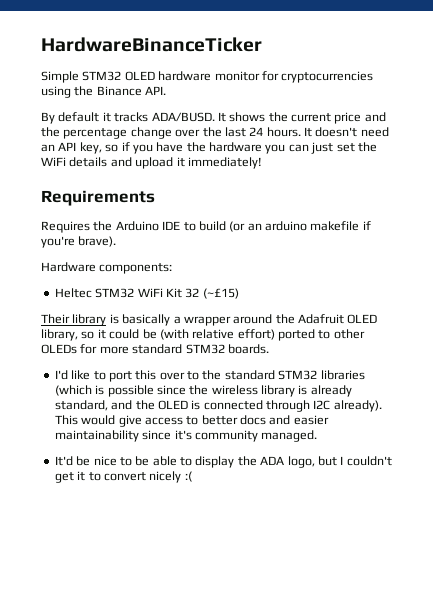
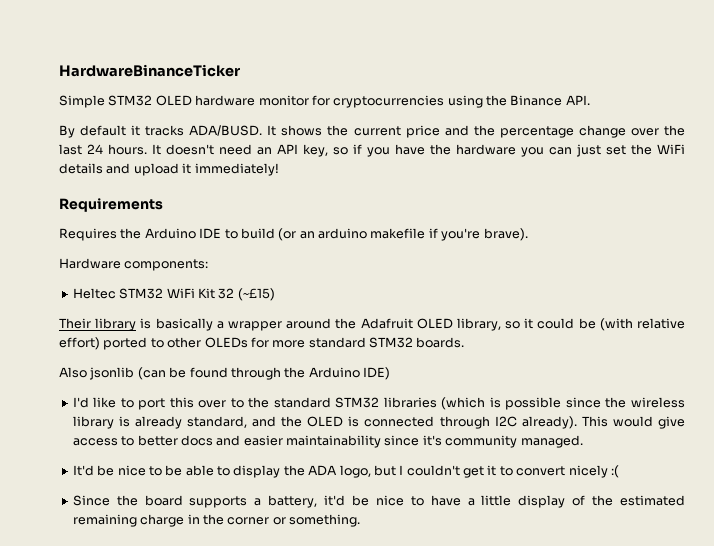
(269, 349) none -> [59,367,390,380] // Also jsonlib (can be found through the Arduino IDE)
(192, 476) none -> [72,495,685,508] [72,514,360,527] // Since the board supports a battery, it'd be nice to have a little display of the estimated remaining charge in the corner or something.

